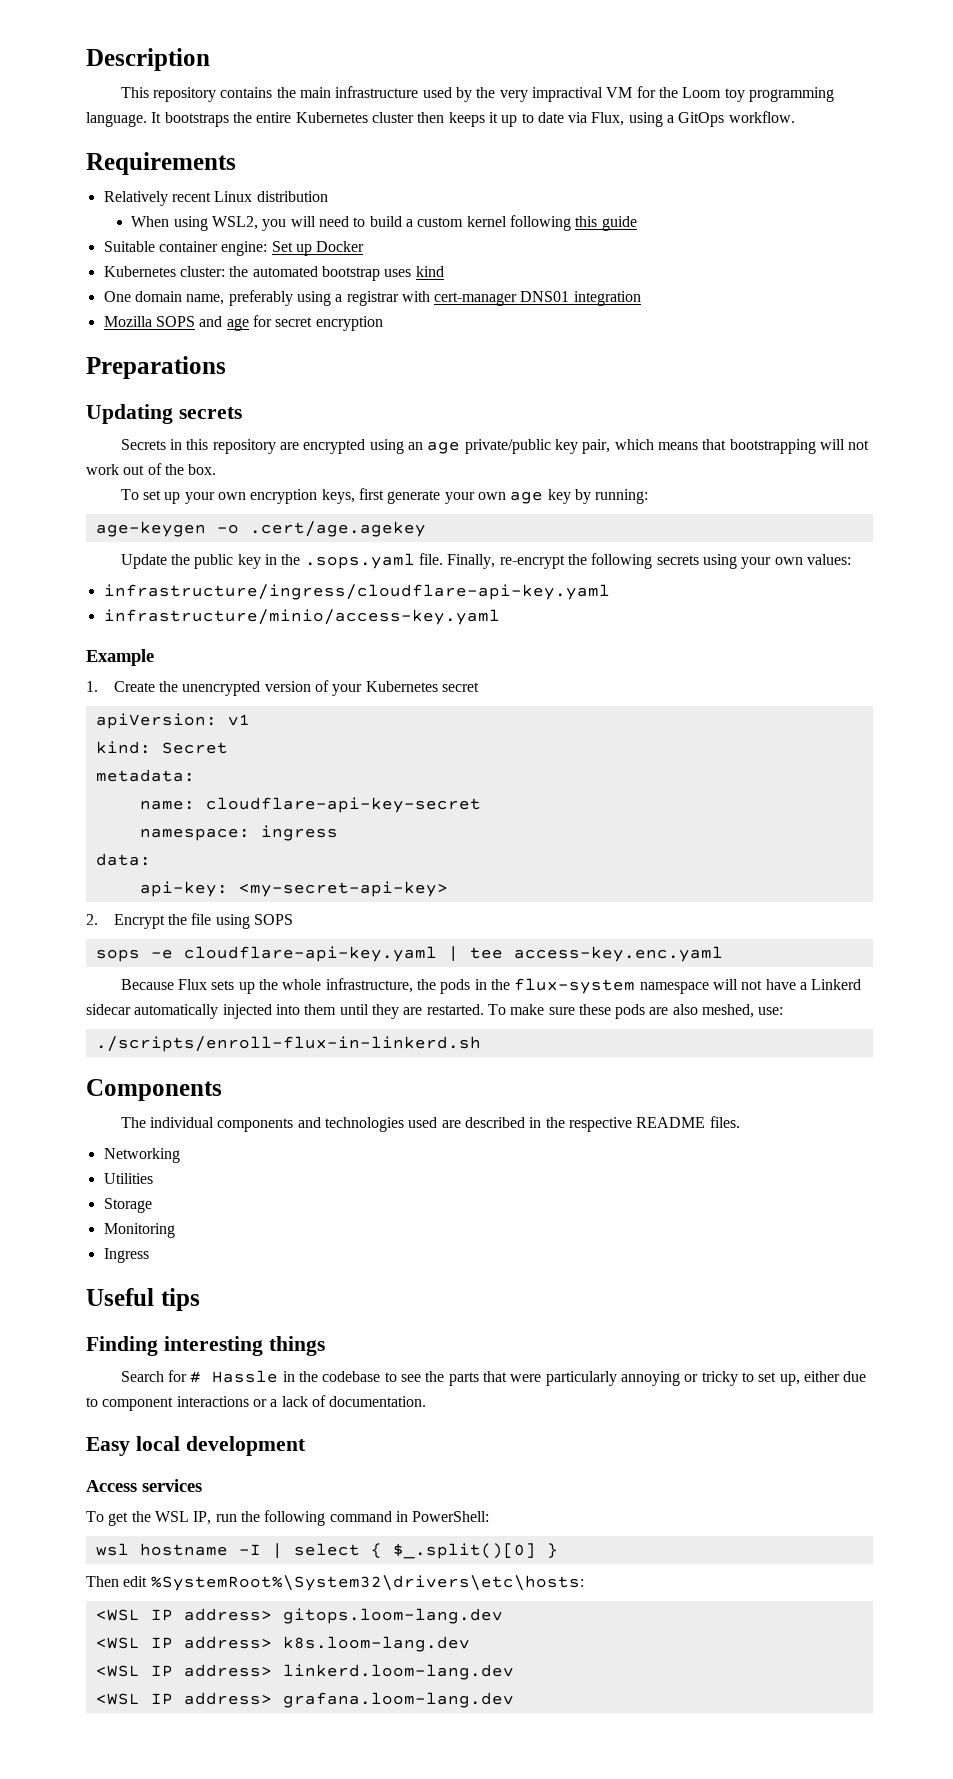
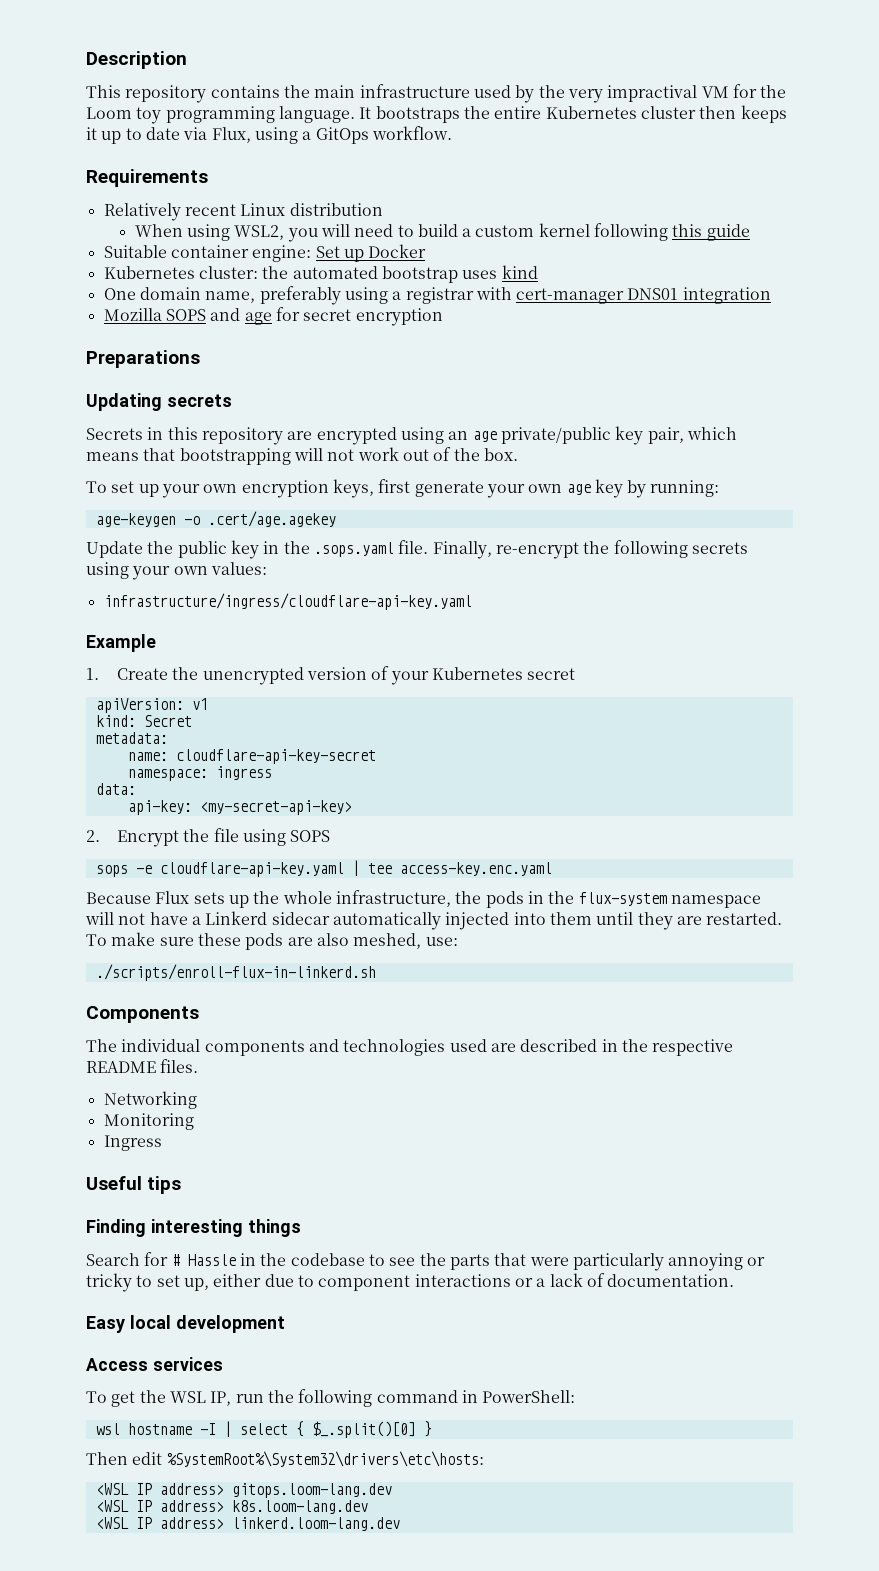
[103,609,500,625] // infrastructure/minio/access-key.yaml -> (472, 601) none
[103,1173,153,1184] [103,1198,152,1213] // Utilities // Storage -> (197, 1100) none
[95,1692,514,1708] // <WSL IP address> grafana.loom-lang.dev -> (400, 1524) none

